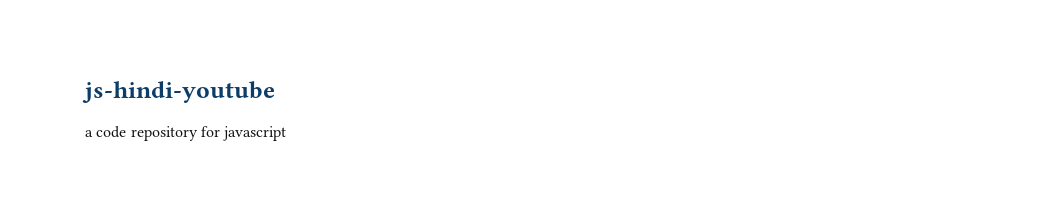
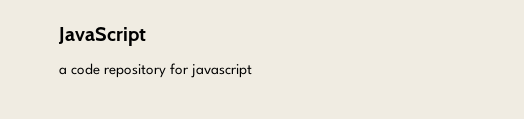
[82,81,275,103] js-hindi-youtube -> [58,27,146,46] JavaScript

